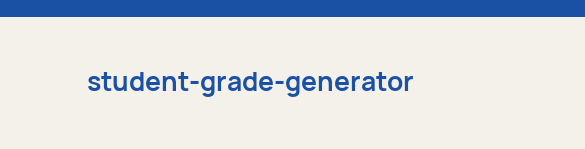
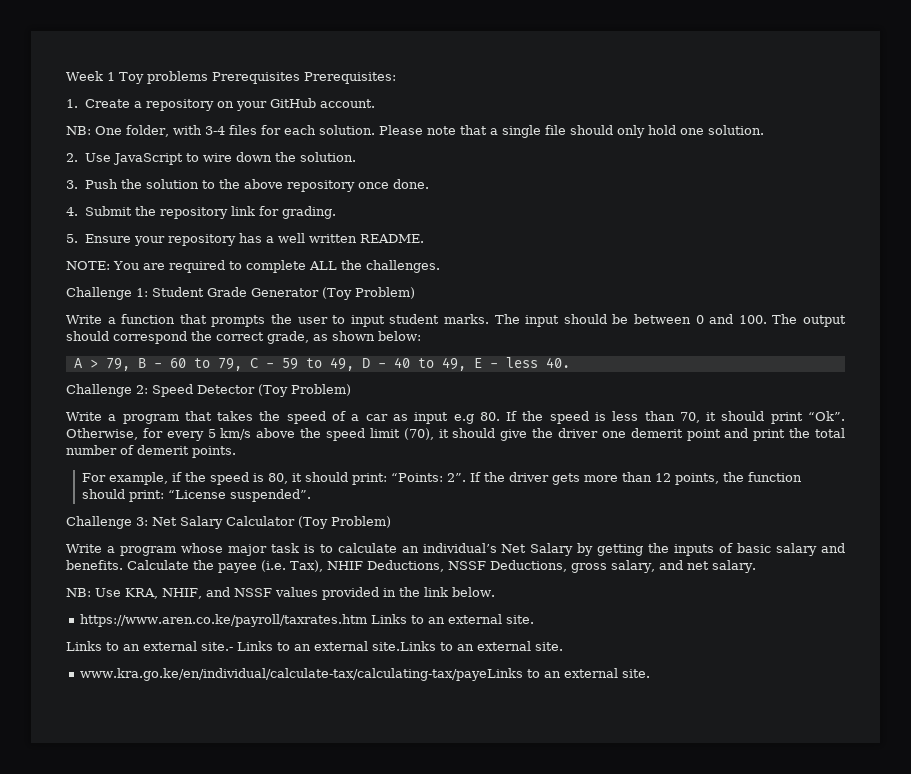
[87,72,414,97] student-grade-generator -> [66,71,396,84] [66,98,375,111] [66,125,764,138] [66,152,356,165] [66,179,429,192] [66,206,336,219] [66,233,424,246] [66,260,440,273] [66,287,415,300] [66,314,847,327] [66,331,421,344] [73,357,570,371] [66,384,351,397] [66,411,845,424] [66,428,845,441] [66,445,236,458] [82,472,803,485] [82,489,312,502] [66,516,391,529] [66,543,846,556] [66,560,756,573] [66,587,495,600] [80,614,535,627] [66,641,563,651] [80,668,651,681] Week 1 Toy problems Prerequisites Prerequisites: // 1. Create a repository on your GitHub account. // NB: One folder, with 3-4 files for each solution. Please note that a single file should only hold one solution. // 2. Use JavaScript to wire down the solution. // 3. Push the solution to the above repository once done. // 4. Submit the repository link for grading. // 5. Ensure your repository has a well written README. // NOTE: You are required to complete ALL the challenges. // Challenge 1: Student Grade Generator (Toy Problem) // Write a function that prompts the user to input student marks. The input should be between 0 and 100. The output should correspond the correct grade, as shown below: // A > 79, B - 60 to 79, C - 59 to 49, D - 40 to 49, E - less 40. // Challenge 2: Speed Detector (Toy Problem) // Write a program that takes the speed of a car as input e.g 80. If the speed is less than 70, it should print “Ok”. Otherwise, for every 5 km/s above the speed limit (70), it should give the driver one demerit point and print the total number of demerit points. // For example, if the speed is 80, it should print: “Points: 2”. If the driver gets more than 12 points, the function should print: “License suspended”. // Challenge 3: Net Salary Calculator (Toy Problem) // Write a program whose major task is to calculate an individual’s Net Salary by getting the inputs of basic salary and benefits. Calculate the payee (i.e. Tax), NHIF Deductions, NSSF Deductions, gross salary, and net salary. // NB: Use KRA, NHIF, and NSSF values provided in the link below. // https://www.aren.co.ke/payroll/taxrates.htm Links to an external site. // Links to an external site.- Links to an external site.Links to an external site. // www.kra.go.ke/en/individual/calculate-tax/calculating-tax/payeLinks to an external site.

